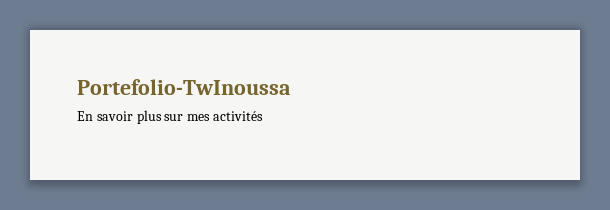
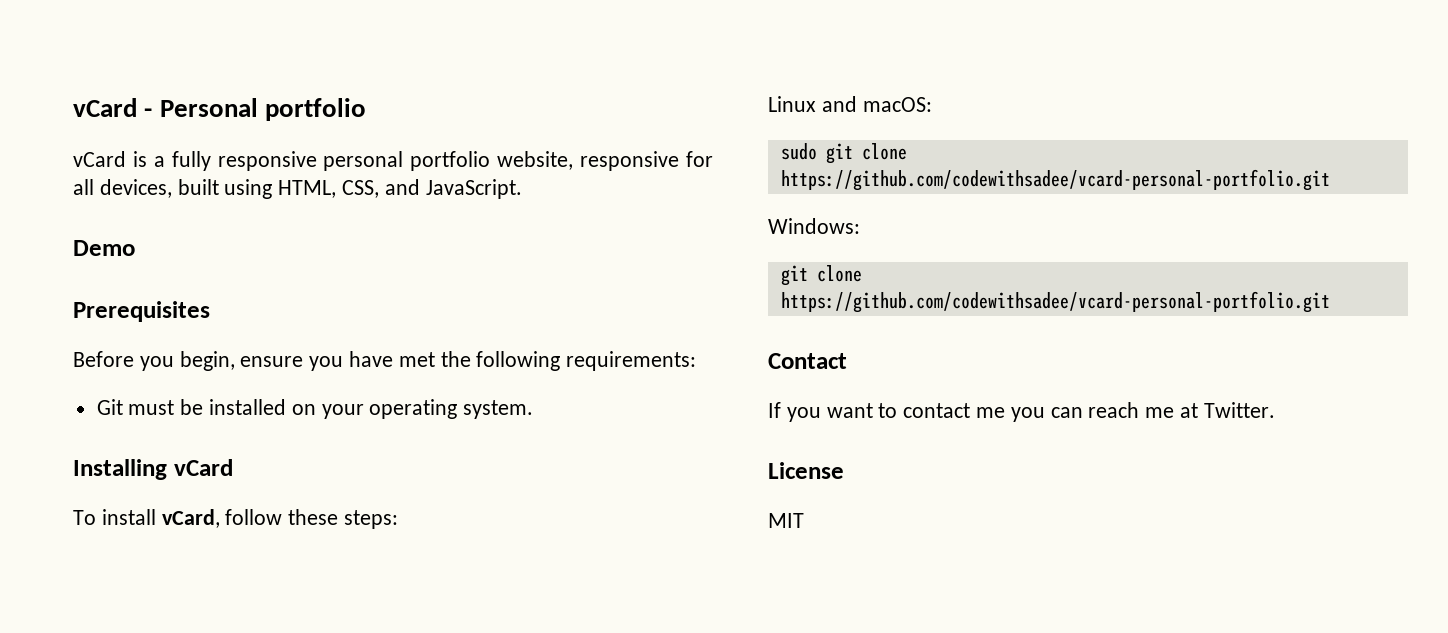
[77,79,291,95] [77,110,263,124] Portefolio-TwInoussa // En savoir plus sur mes activités -> [73,98,366,121] [73,151,714,171] [73,179,522,199] [73,240,135,256] [73,301,210,322] [73,351,697,371] [96,399,534,419] [73,459,233,480] [73,509,399,529] [768,96,932,112] [780,143,907,164] [780,169,1330,191] [768,218,860,234] [780,265,862,286] [780,291,1330,313] [768,353,847,369] [768,402,1275,422] [768,462,844,479] [768,513,804,528] vCard - Personal portfolio // vCard is a fully responsive personal portfolio website, responsive for all devices, built using HTML, CSS, and JavaScript. // Demo // Prerequisites // Before you begin, ensure you have met the following requirements: // Git must be installed on your operating system. // Installing vCard // To install vCard, follow these steps: // Linux and macOS: // sudo git clone https://github.com/codewithsadee/vcard-personal-portfolio.git // Windows: // git clone https://github.com/codewithsadee/vcard-personal-portfolio.git // Contact // If you want to contact me you can reach me at Twitter. // License // MIT

